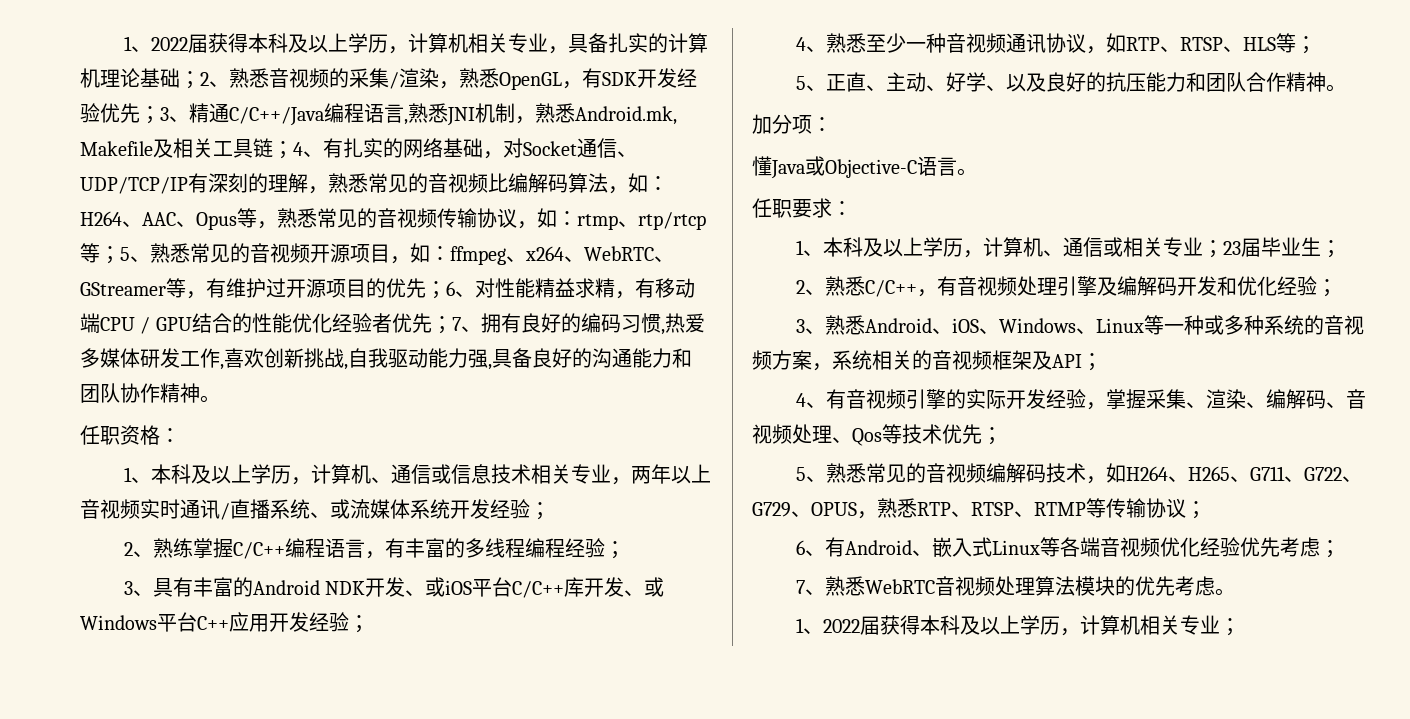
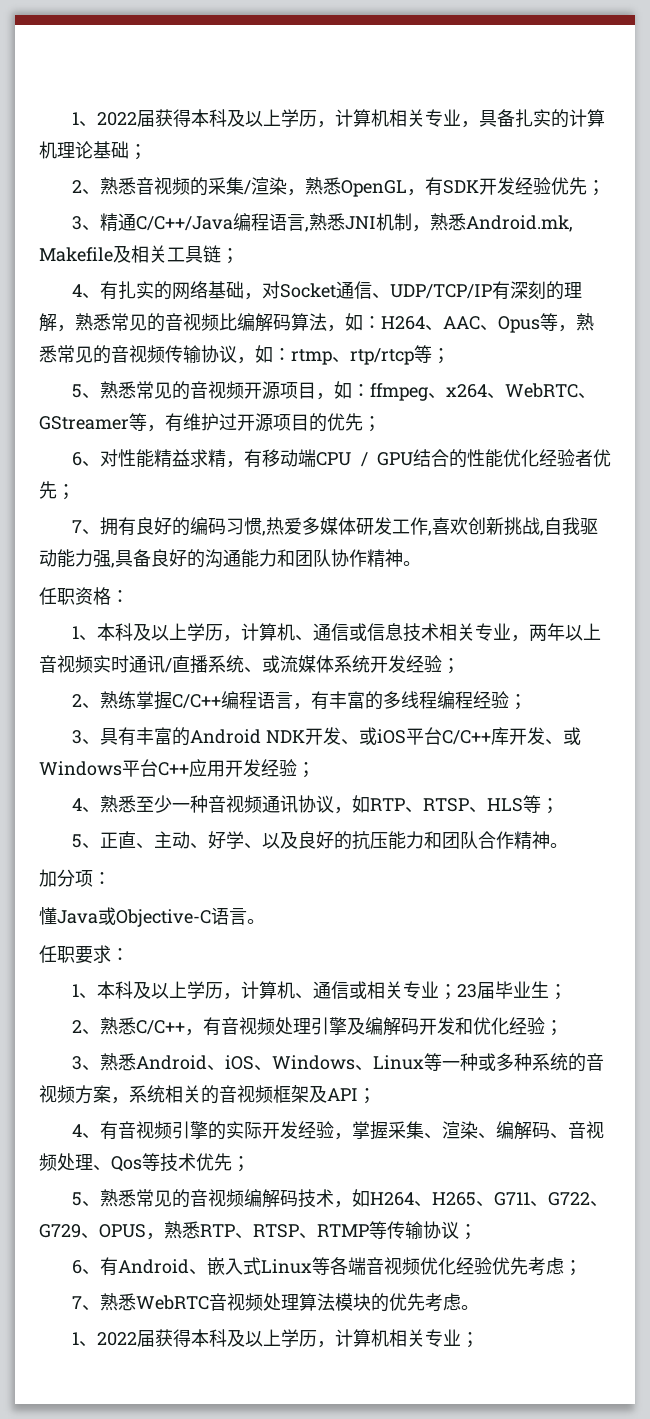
(200, 80) none -> (147, 152) //
(160, 115) none -> (606, 188) //
(293, 150) none -> (239, 256) //
(120, 255) none -> (450, 356) //
(446, 290) none -> (381, 424) //
(452, 325) none -> (75, 492) //

